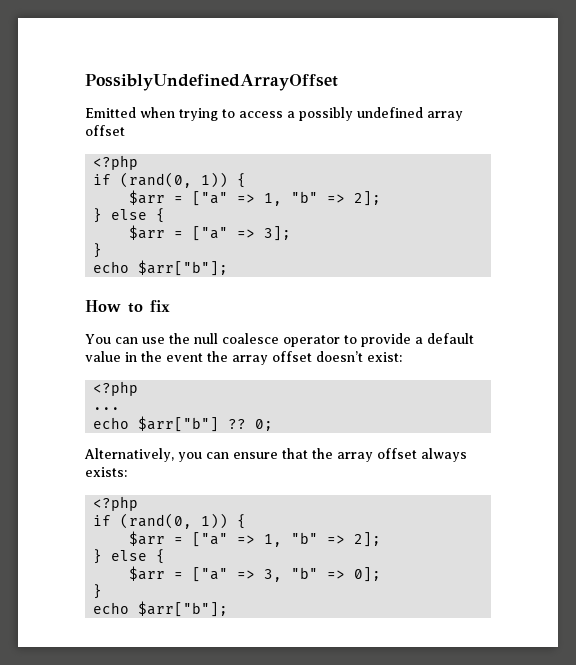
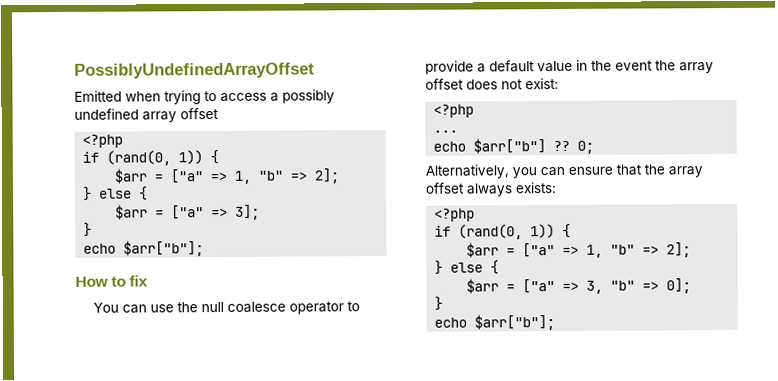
[316,351,363,362] doesn’t -> [466,79,523,90] does not

